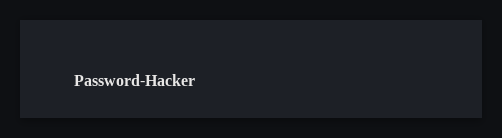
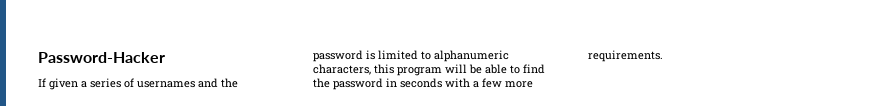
(195, 80) none -> [38,78,238,90] [313,50,509,62] [313,64,545,76] [313,78,533,90] [588,50,663,62] // If given a series of usernames and the password is limited to alphanumeric characters, this program will be able to find the password in seconds with a few more requirements.

